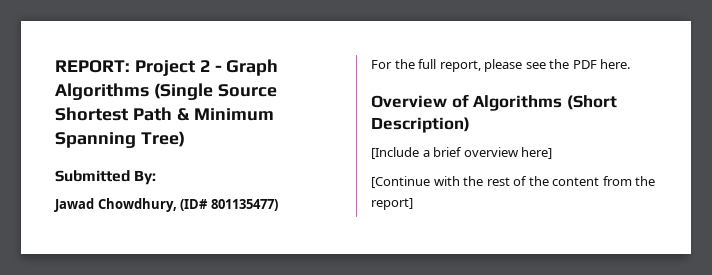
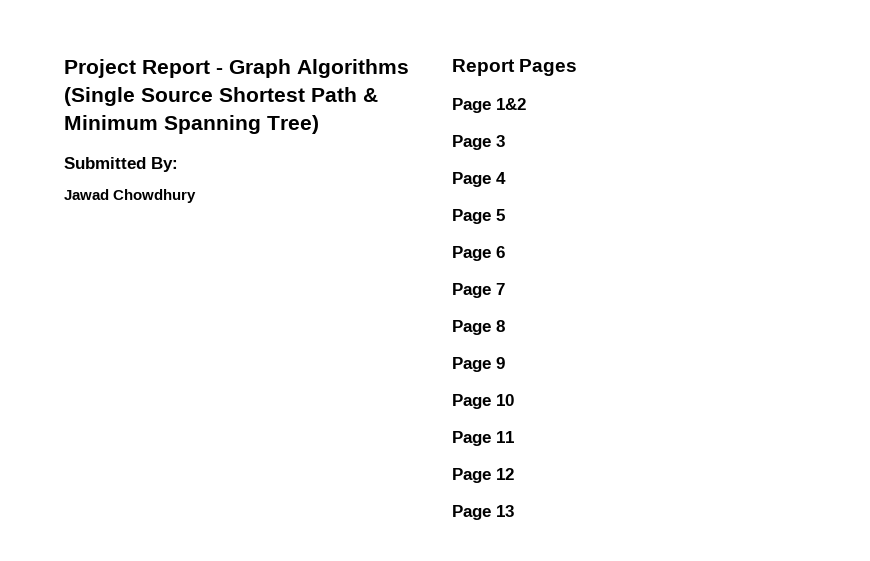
[55,60,210,76] REPORT: Project 2 -> [64,59,210,78] Project Report
[97,198,278,212] [371,59,631,72] [371,94,617,111] [371,117,470,133] [371,147,553,159] [371,176,656,188] [371,198,413,210] Chowdhury, (ID# 801135477) // For the full report, please see the PDF here. // Overview of Algorithms (Short Description) // [Include a brief overview here] // [Continue with the rest of the content from the report] -> [113,189,197,203] [452,59,578,76] [452,98,526,113] [452,135,505,150] [452,172,506,187] [452,209,505,224] [452,246,505,261] [452,283,505,298] [452,320,505,335] [452,357,505,372] [452,394,514,409] [452,431,514,446] [452,468,514,483] [452,505,514,520] Chowdhury // Report Pages // Page 1&2 // Page 3 // Page 4 // Page 5 // Page 6 // Page 7 // Page 8 // Page 9 // Page 10 // Page 11 // Page 12 // Page 13

